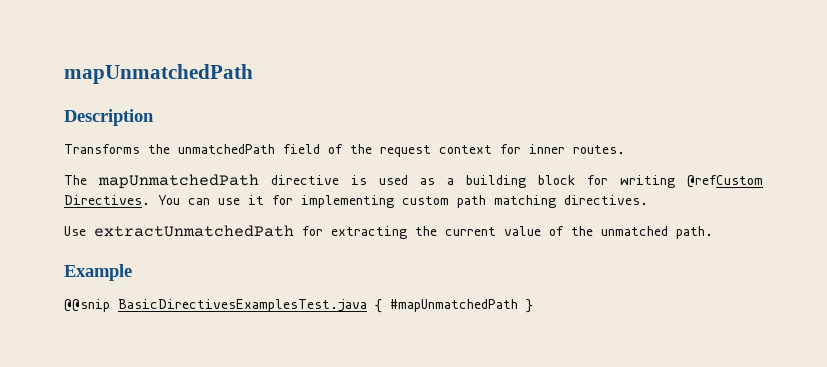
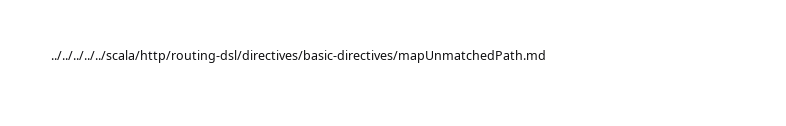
[64,64,253,84] [64,109,154,126] [64,144,625,157] [64,174,763,189] [64,195,648,208] [64,225,713,239] [64,264,132,281] [64,299,533,313] mapUnmatchedPath // Description // Transforms the unmatchedPath field of the request context for inner routes. // The mapUnmatchedPath directive is used as a building block for writing @refCustom Directives. You can use it for implementing custom path matching directives. // Use extractUnmatchedPath for extracting the current value of the unmatched path. // Example // @@snip BasicDirectivesExamplesTest.java { #mapUnmatchedPath } -> [51,50,546,63] ../../../../../scala/http/routing-dsl/directives/basic-directives/mapUnmatchedPath.md

